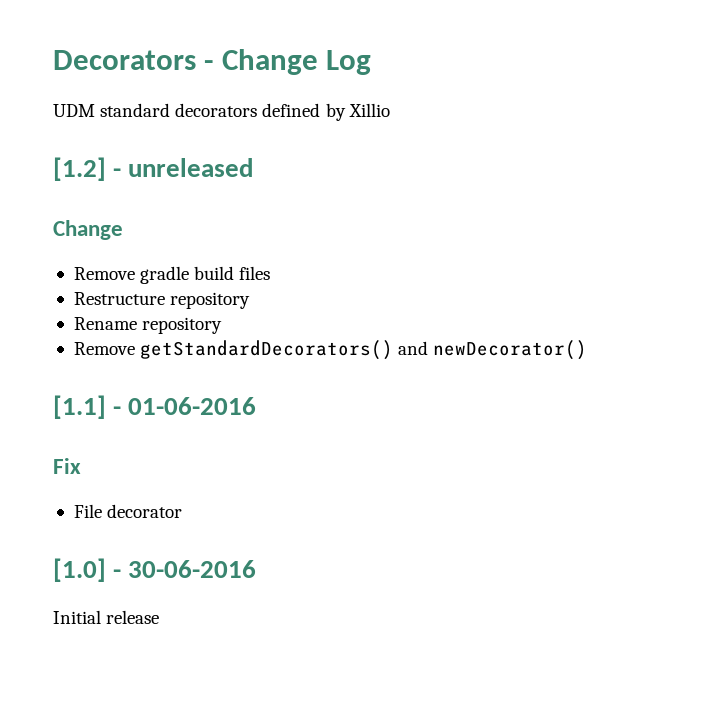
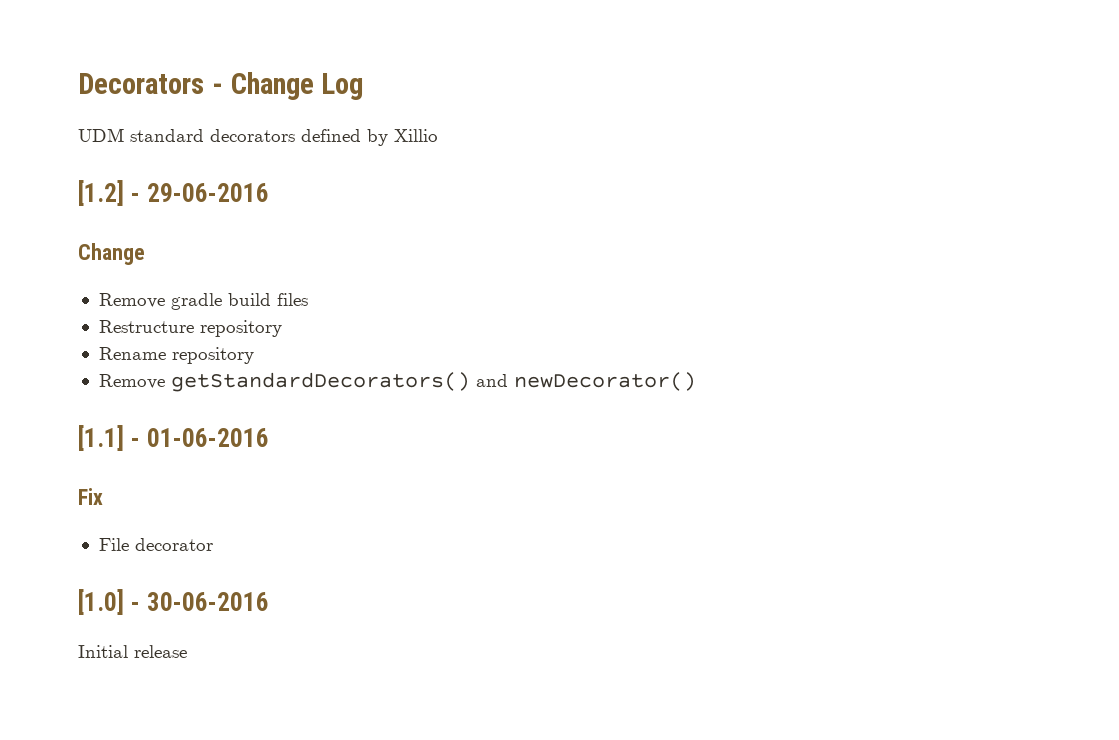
[128,158,254,177] unreleased -> [146,183,269,202] 29-06-2016

